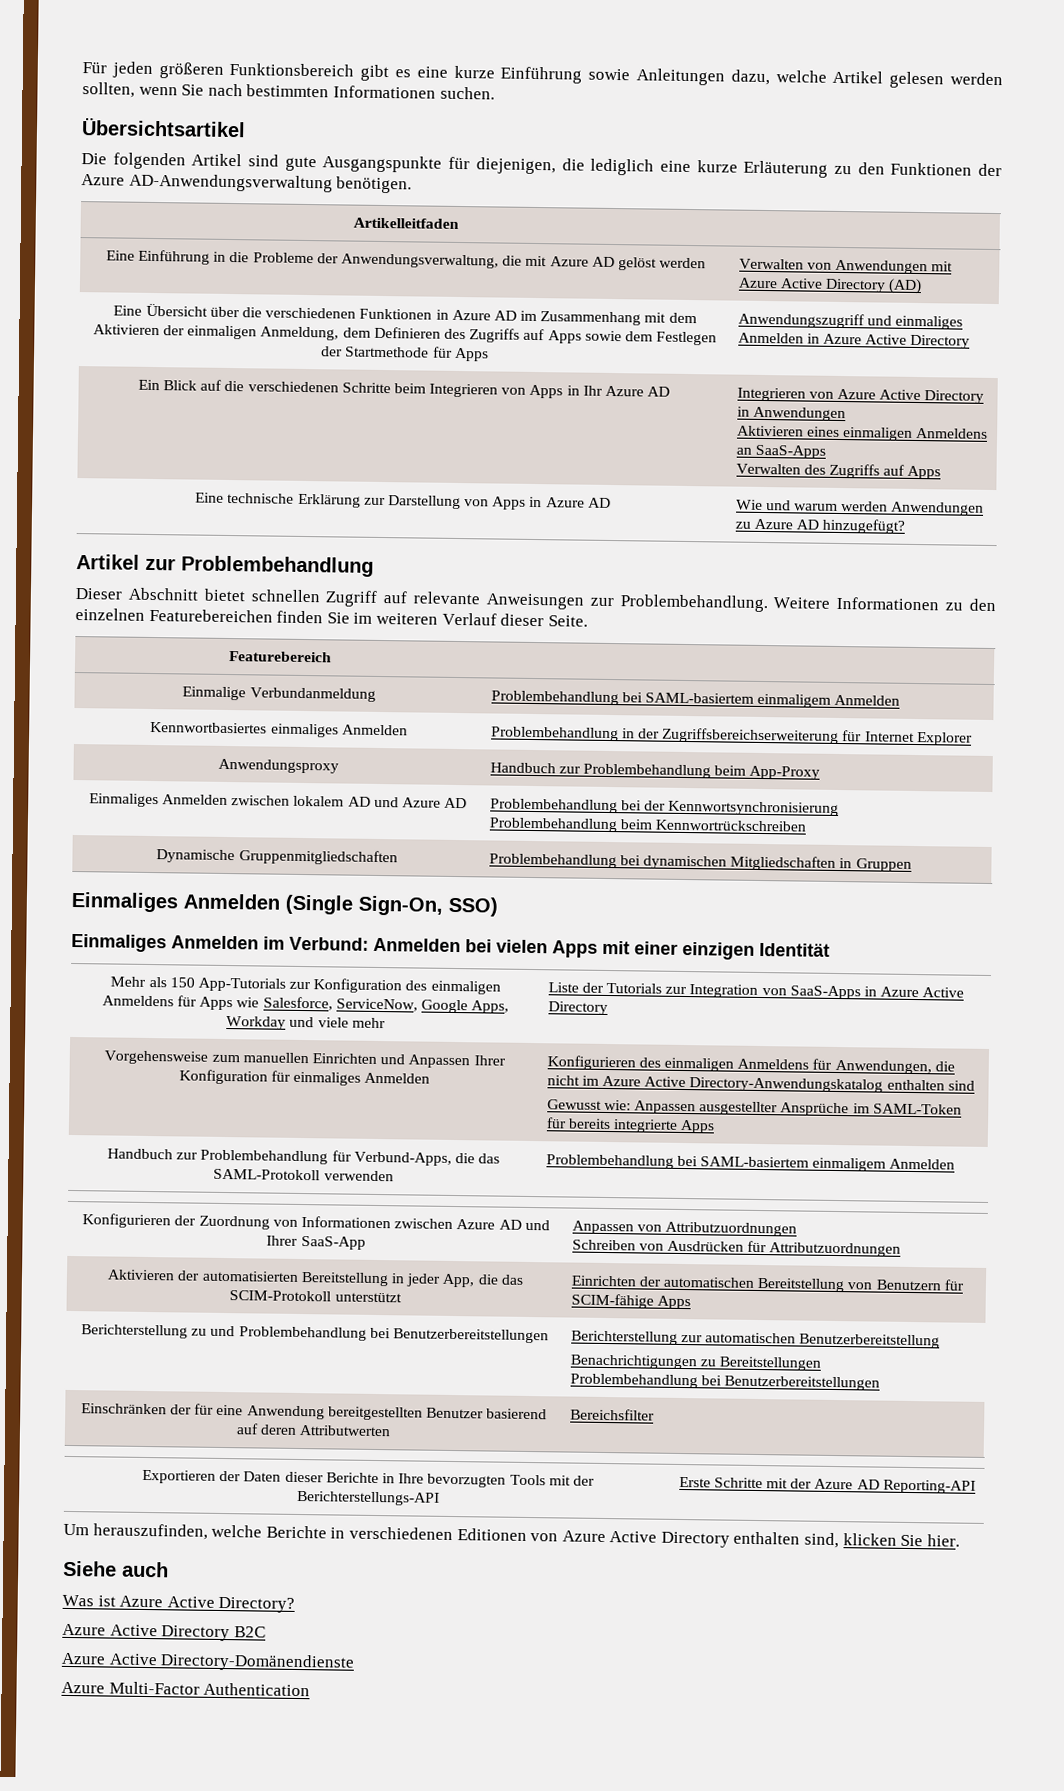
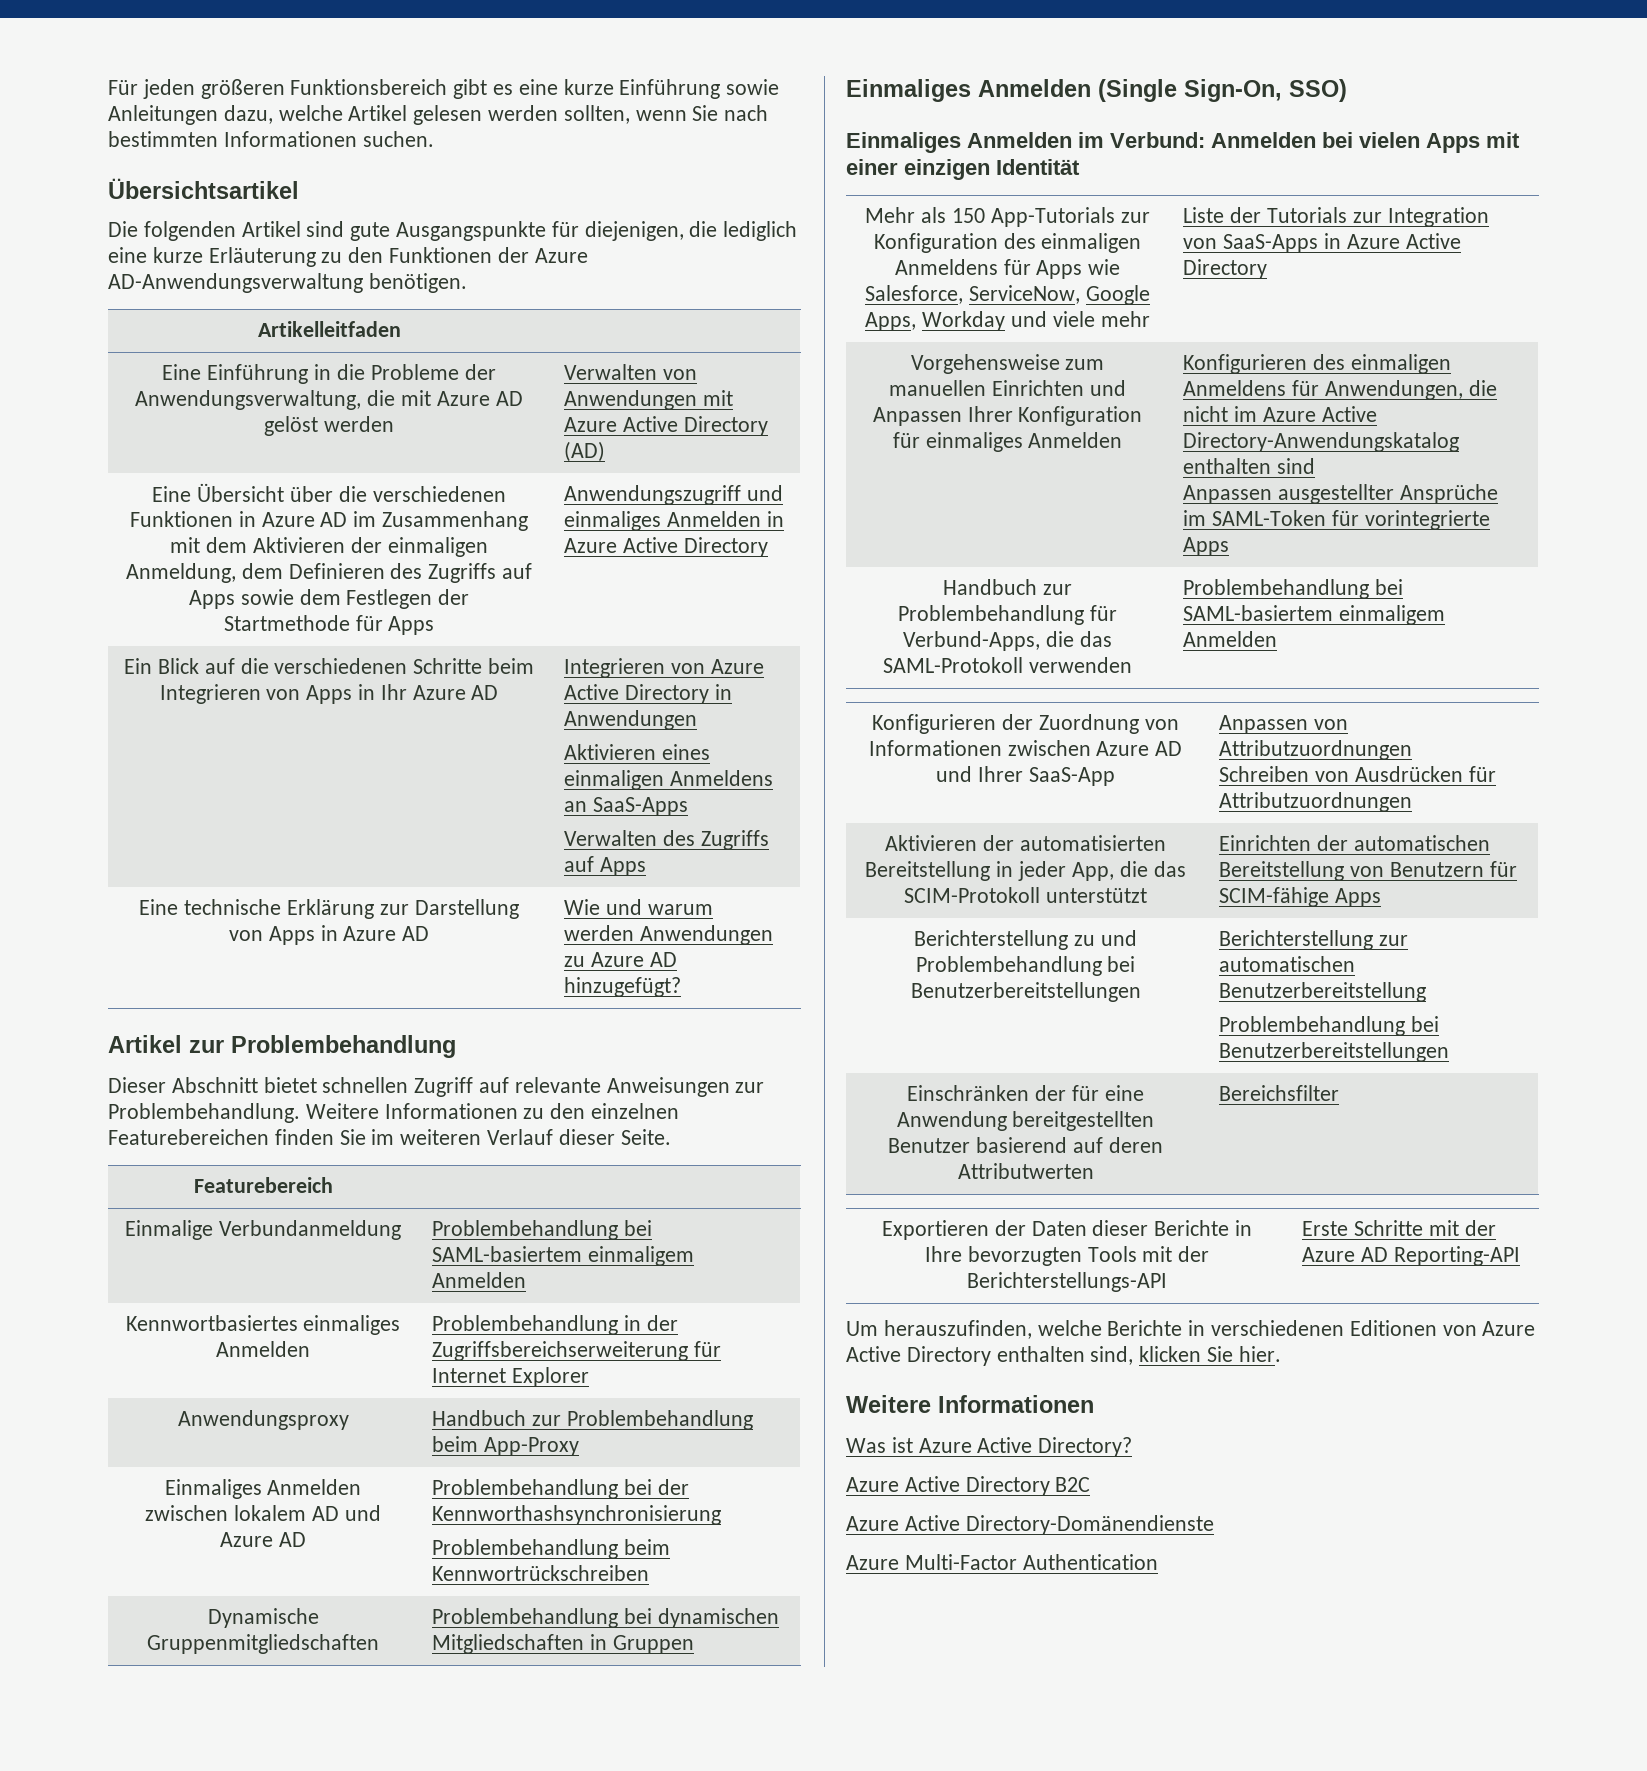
[668,800,840,817] Kennwortsynchronisierung -> [432,1505,722,1525] Kennworthashsynchronisierung
[546,1099,631,1111] Gewusst wie: -> (1316, 466) none
[567,1118,679,1133] bereits integrierte -> [1364,510,1490,530] vorintegrierte
[569,1354,822,1371] // Benachrichtigungen zu Bereitstellungen -> (1427, 992) none
[63,1560,169,1578] Siehe auch -> [846,1395,1094,1413] Weitere Informationen

